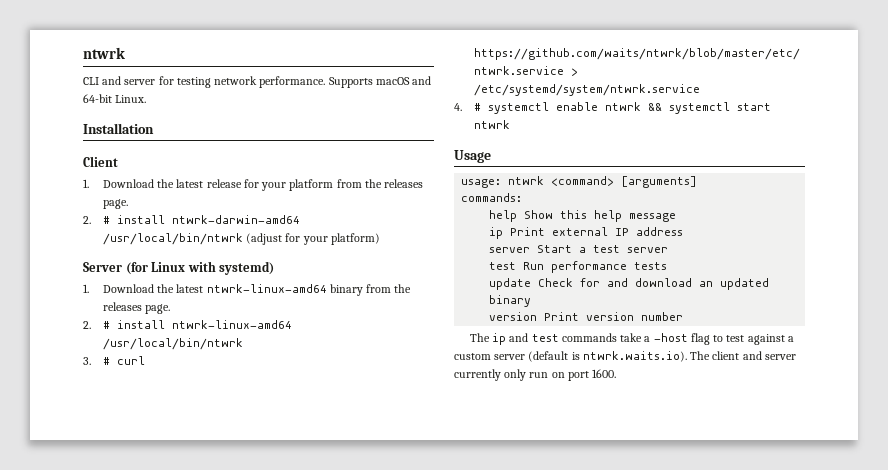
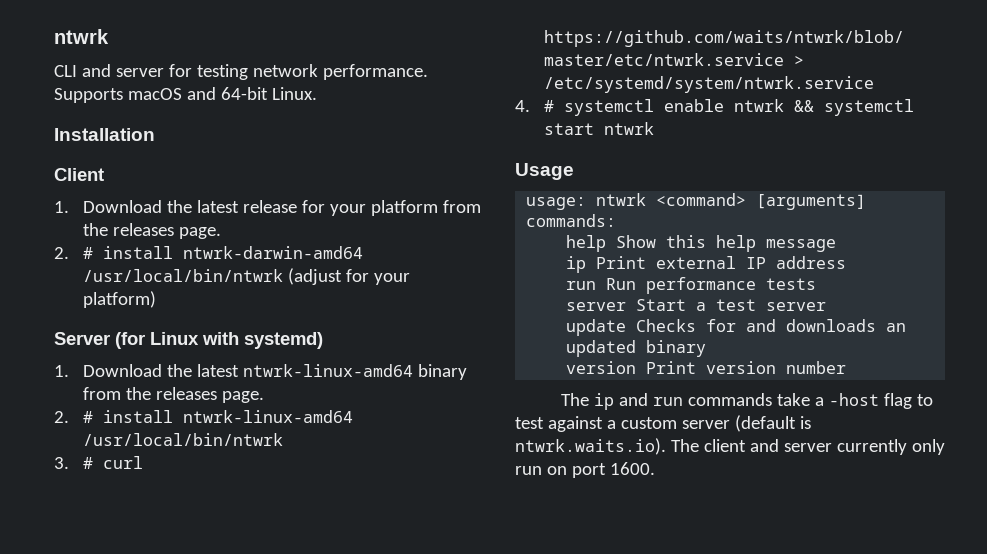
(684, 231) none -> [566,277,817,294] // run Run performance tests
[489,261,668,273] // test Run performance tests -> (827, 306) none
[538,278,574,287] Check -> [636,319,697,332] Checks
[635,278,693,287] download -> [786,319,877,332] downloads
[531,334,559,342] test -> [653,397,684,406] run

